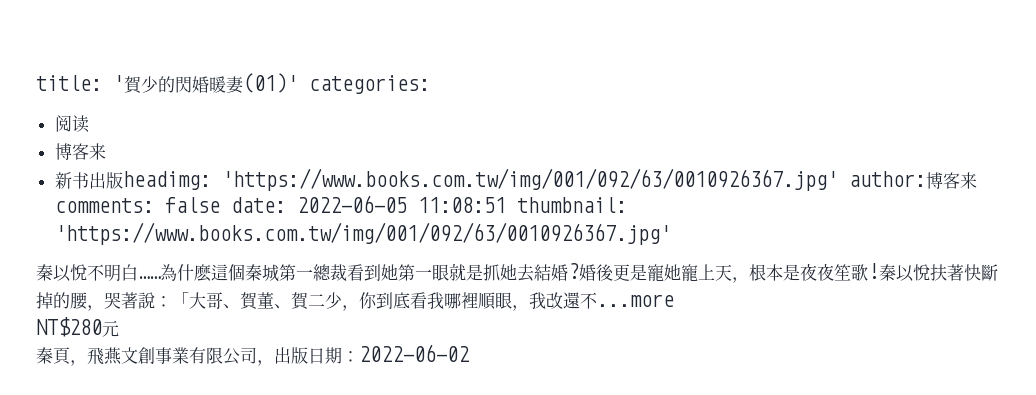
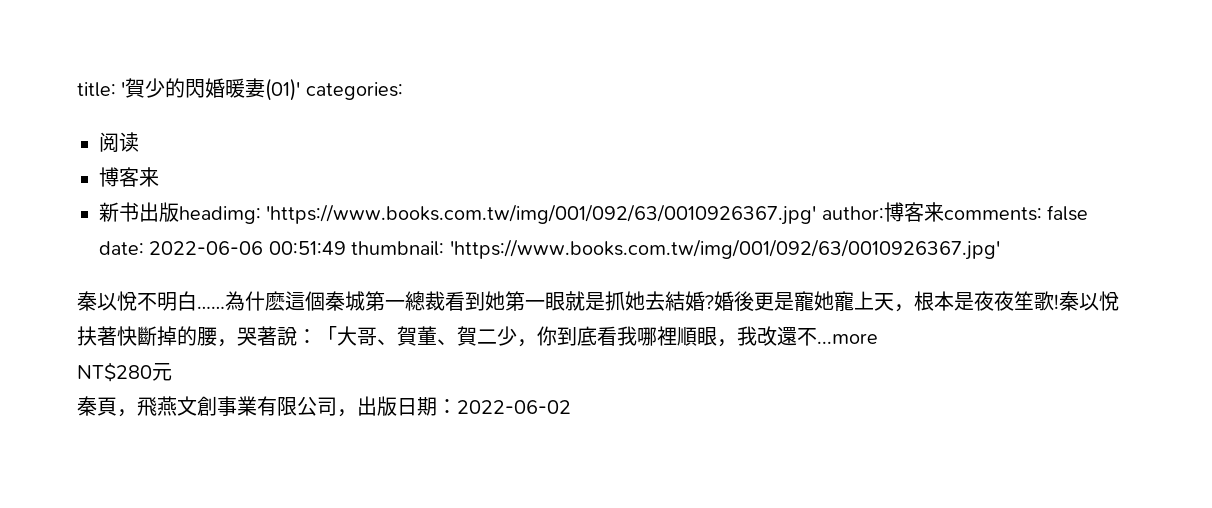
[296,195,506,213] 2022-06-05 11:08:51 -> [149,241,346,255] 2022-06-06 00:51:49

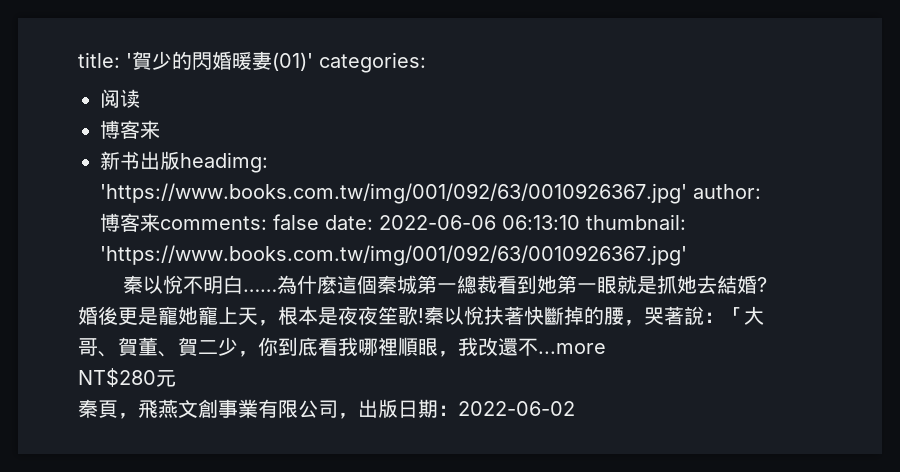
[268,241,346,255] 00:51:49 -> [502,215,580,230] 06:13:10

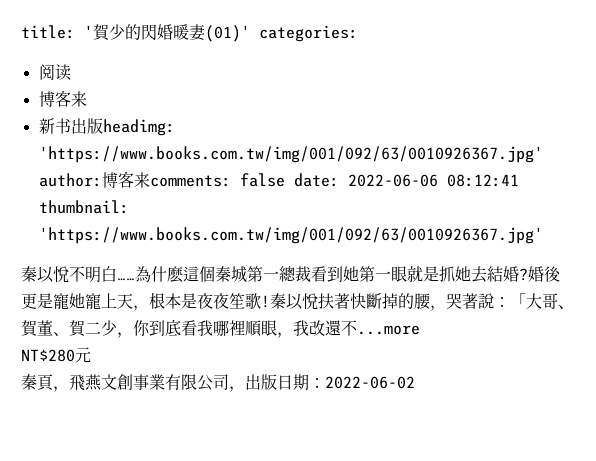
[502,215,580,230] 06:13:10 -> [446,174,519,187] 08:12:41

